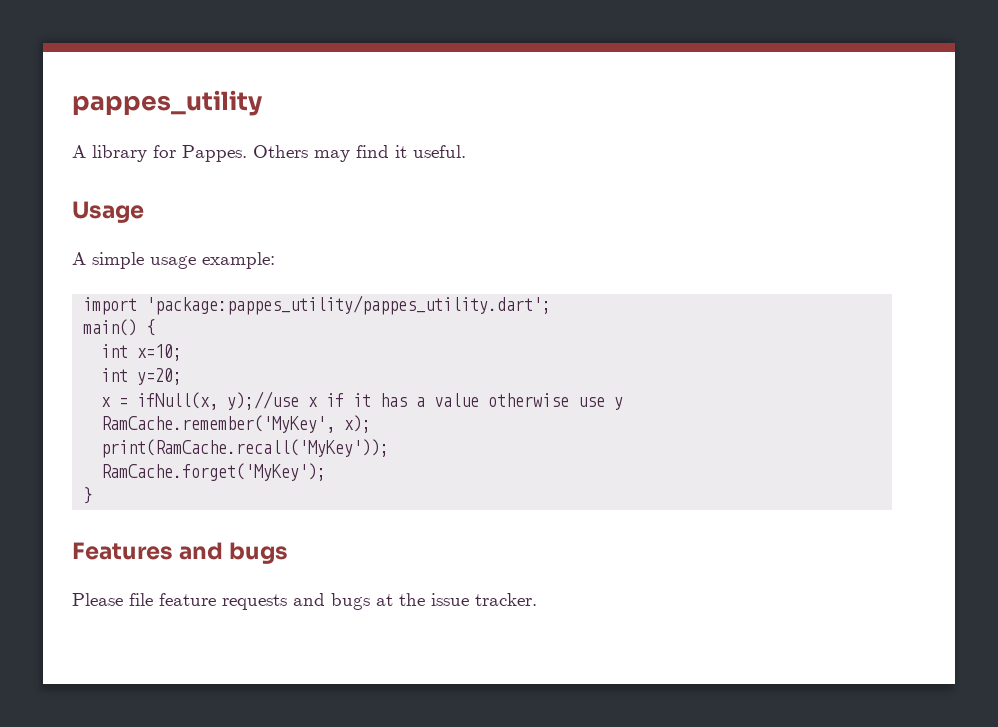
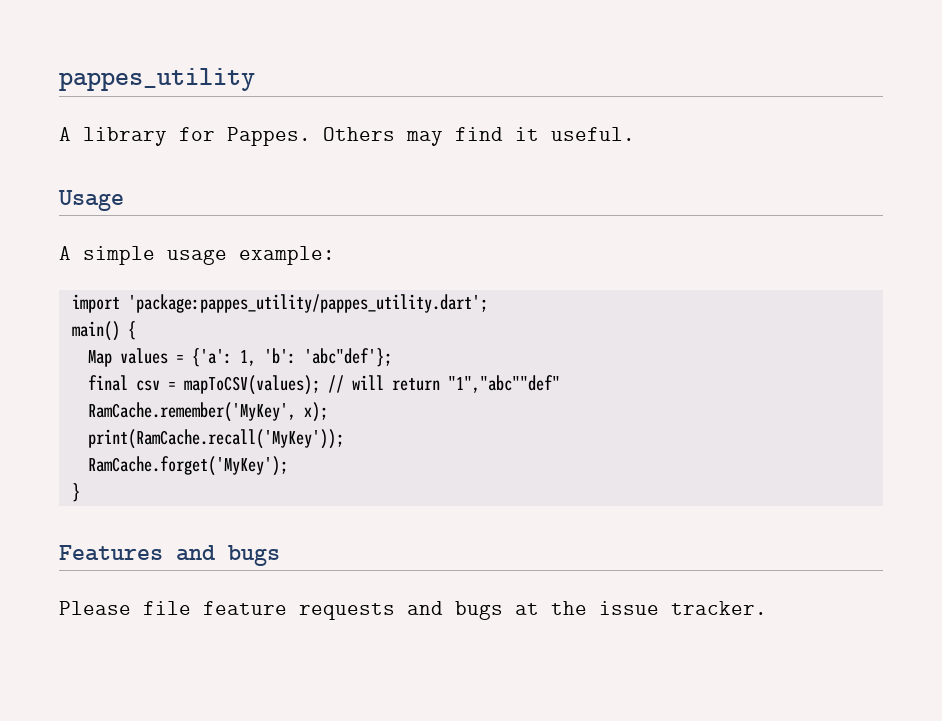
[101,344,183,361] [101,368,183,385] [101,391,624,410] int x=10; // int y=20; // x = ifNull(x, y);//use x if it has a value otherwise use y -> [87,348,392,367] [87,375,560,395] Map values = {'a': 1, 'b': 'abc"def'}; // final csv = mapToCSV(values); // will return "1","abc""def"

